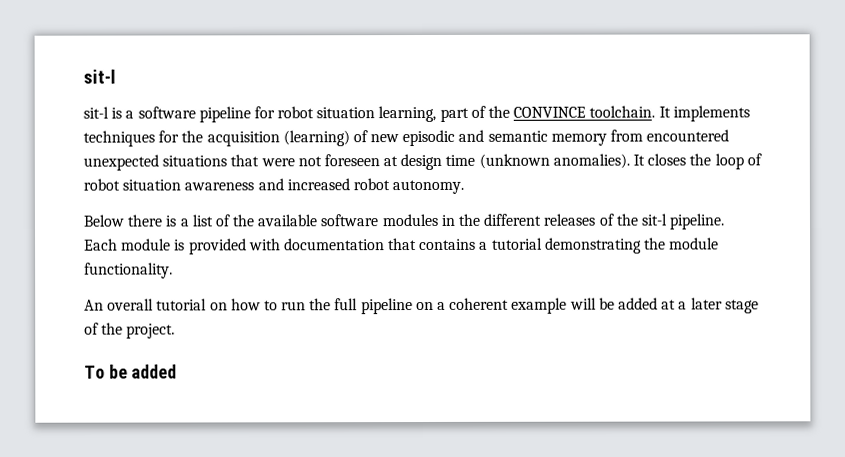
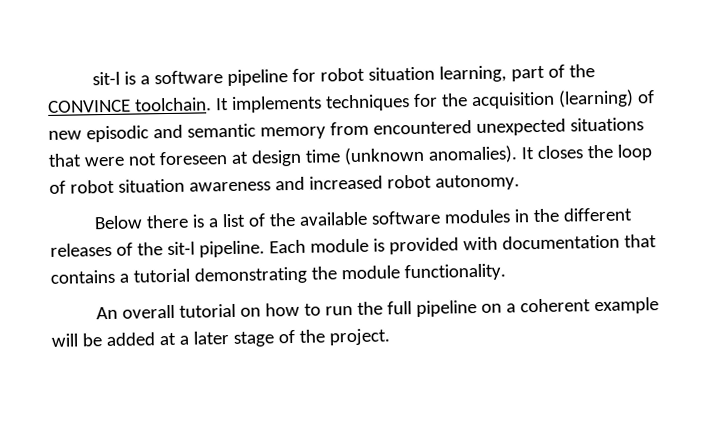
[83,69,116,84] [83,106,109,119] sit-l // sit-l -> [91,71,120,86] sit-l
[84,364,178,379] // To be added -> (390, 337) none

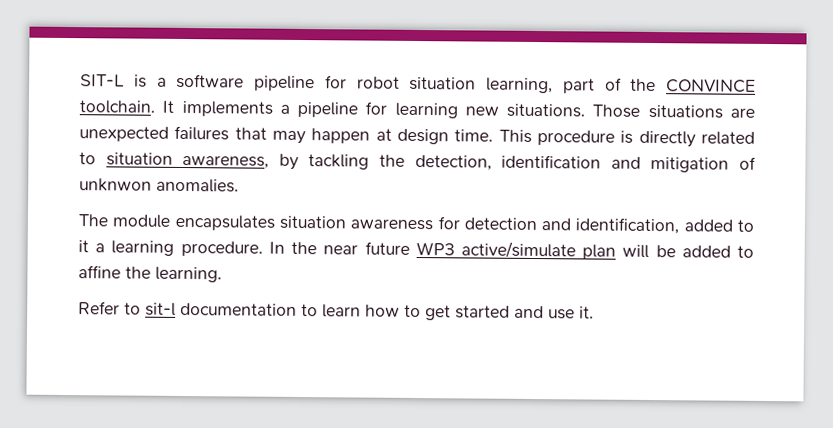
[91,71,120,86] sit-l -> [80,74,125,87] SIT-L
[324,89,655,112] [48,117,644,143] [48,144,653,167] [49,174,520,194] [93,207,633,230] [50,234,657,258] [50,263,506,285] [95,297,659,320] [51,328,390,347] techniques for the acquisition (learning) of new episodic and semantic memory from encountered unexpected situations that were not foreseen at design time (unknown anomalies). It closes the loop of robot situation awareness and increased robot autonomy. // Below there is a list of the available software modules in the different releases of the sit-l pipeline. Each module is provided with documentation that contains a tutorial demonstrating the module functionality. // An overall tutorial on how to run the full pipeline on a coherent example will be added at a later stage of the project. -> [279,101,755,119] [79,125,756,148] [79,152,757,173] [79,178,239,193] [78,214,754,235] [78,240,754,260] [78,265,222,283] [78,301,594,321] a pipeline for learning new situations. Those situations are unexpected failures that may happen at design time. This procedure is directly related to situation awareness, by tackling the detection, identification and mitigation of unknwon anomalies. // The module encapsulates situation awareness for detection and identification, added to it a learning procedure. In the near future WP3 active/simulate plan will be added to affine the learning. // Refer to sit-l documentation to learn how to get started and use it.

